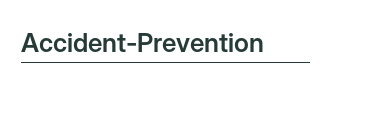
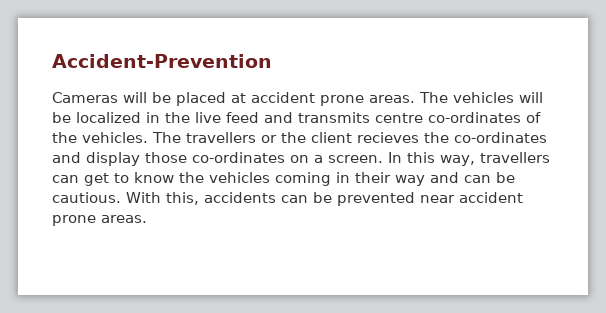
(264, 42) none -> [52,92,543,106] [52,112,541,123] [52,132,547,143] [52,152,550,166] [52,172,515,186] [52,192,523,206] [52,215,147,226] // Cameras will be placed at accident prone areas. The vehicles will be localized in the live feed and transmits centre co-ordinates of the vehicles. The travellers or the client recieves the co-ordinates and display those co-ordinates on a screen. In this way, travellers can get to know the vehicles coming in their way and can be cautious. With this, accidents can be prevented near accident prone areas.

